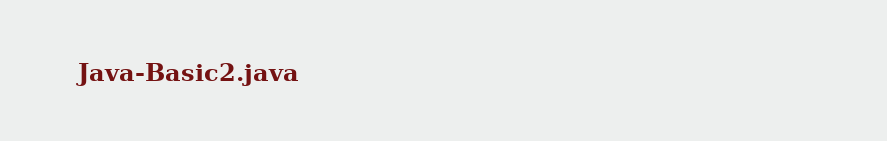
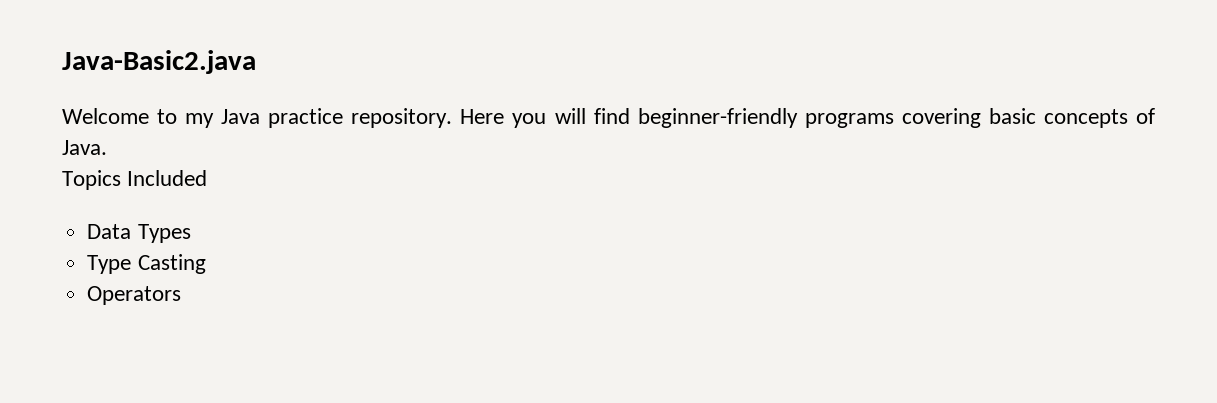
(299, 74) none -> [62,108,1155,128] [62,140,107,155] [62,170,208,190] [87,224,191,243] [87,254,206,274] [87,286,182,305] // Welcome to my Java practice repository. Here you will find beginner-friendly programs covering basic concepts of Java. // Topics Included // Data Types // Type Casting // Operators

